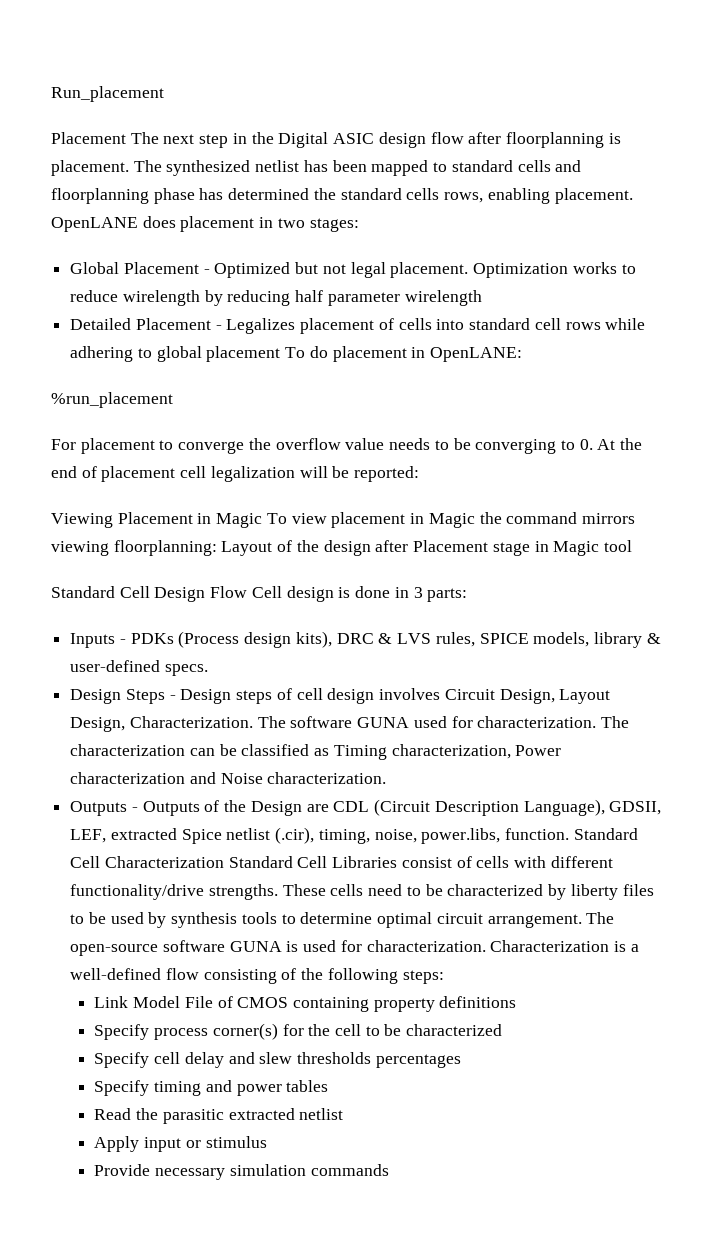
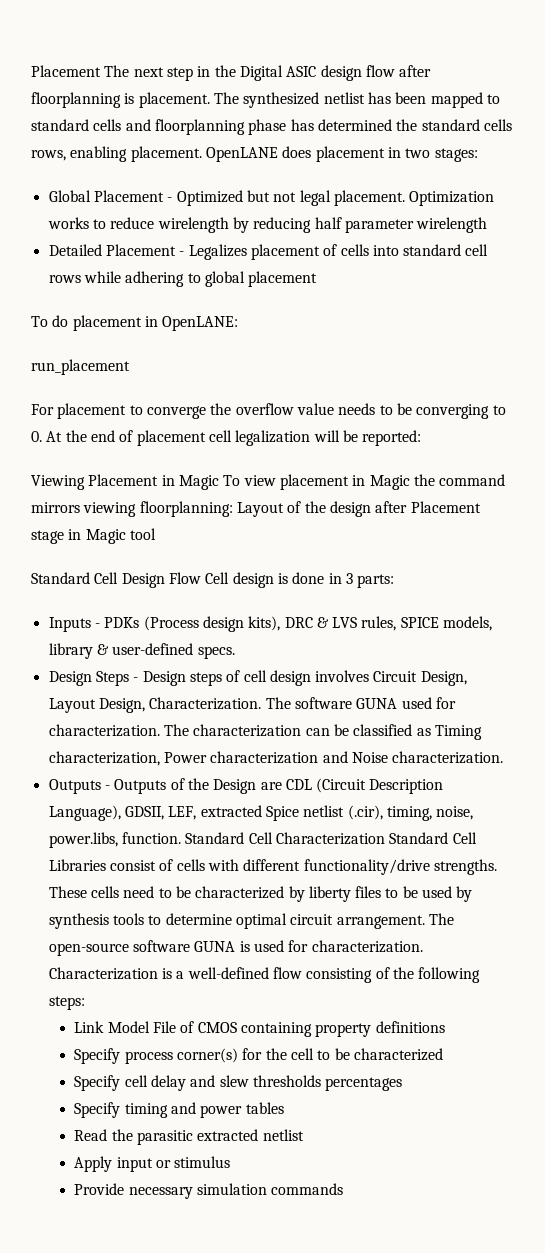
[51,86,164,102] Run_placement // -> (31, 71) none
(281, 354) none -> (318, 279) //
[51,392,173,408] %run_placement -> [31,359,130,375] run_placement

